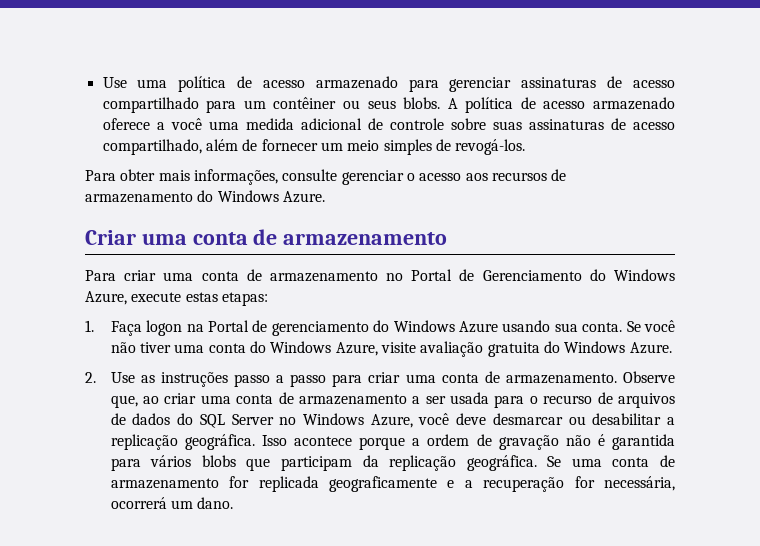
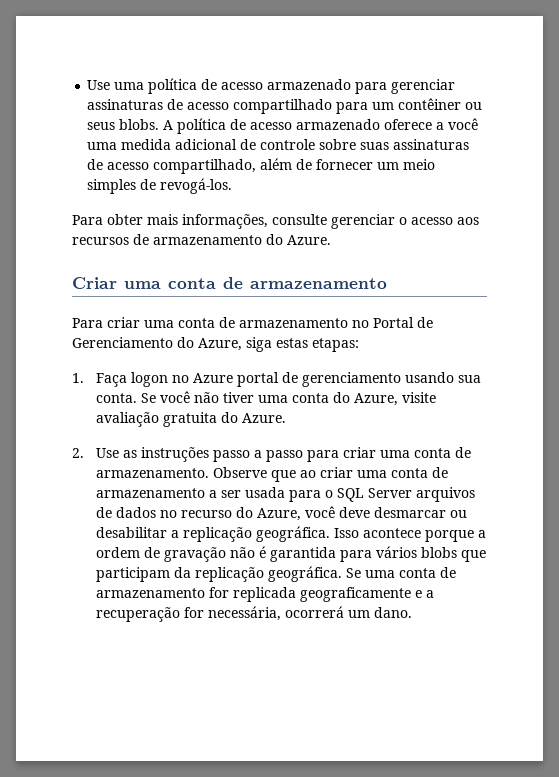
[217,190,279,202] Windows -> (283, 239) none
[614,269,675,281] [85,291,182,305] Windows Azure, execute -> [198,337,272,352] Azure, siga
[186,320,498,336] na Portal de gerenciamento do Windows Azure -> [172,372,402,387] no Azure portal de gerenciamento
[270,341,332,353] Windows -> (351, 397) none
[564,341,626,353] Windows -> (239, 417) none
[110,395,138,408] que, -> [271,470,297,482] que
[543,392,613,404] recurso de -> [337,488,413,502] SQL Server
[177,413,364,428] do SQL Server no Windows -> [160,507,254,518] no recurso do

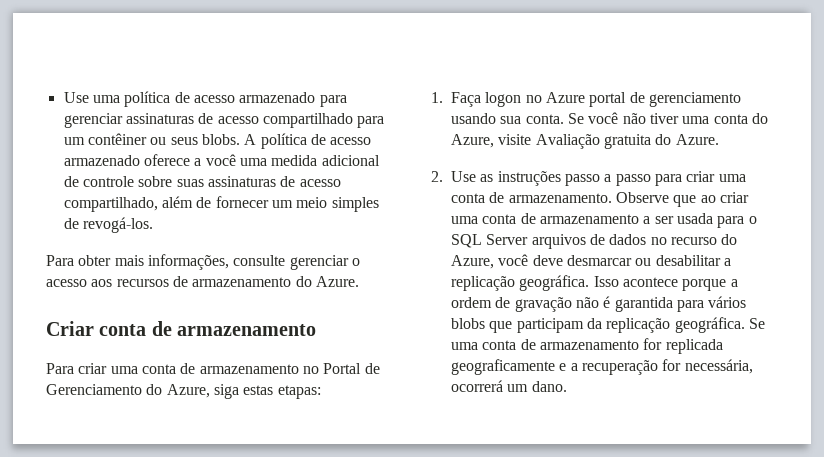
[124,281,161,289] uma -> (94, 328) none
[96,412,160,427] avaliação -> [535,134,600,149] Avaliação

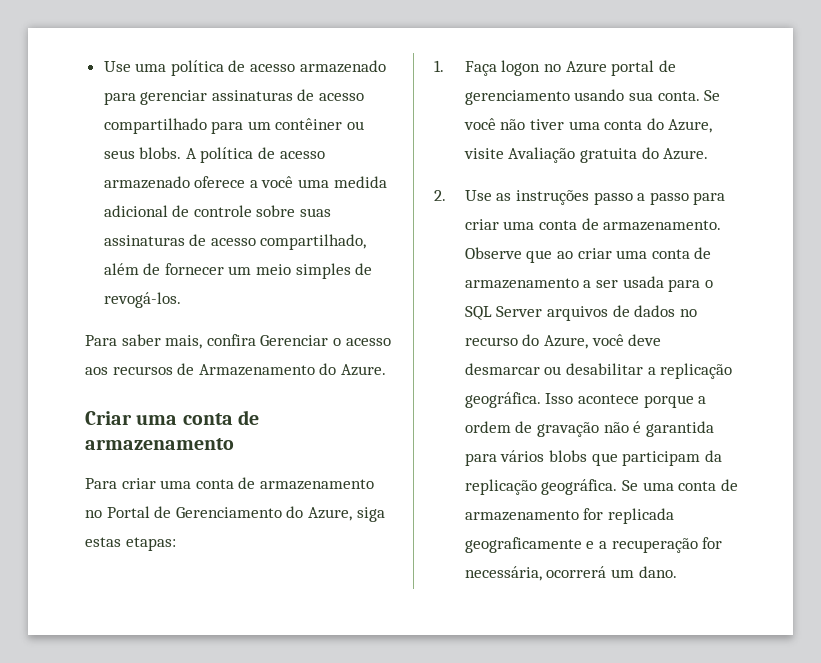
[78,254,349,270] obter mais informações, consulte gerenciar -> [121,334,329,349] saber mais, confira Gerenciar
[192,277,292,287] armazenamento -> [198,364,315,376] Armazenamento
(94, 328) none -> [136,415,178,425] uma

